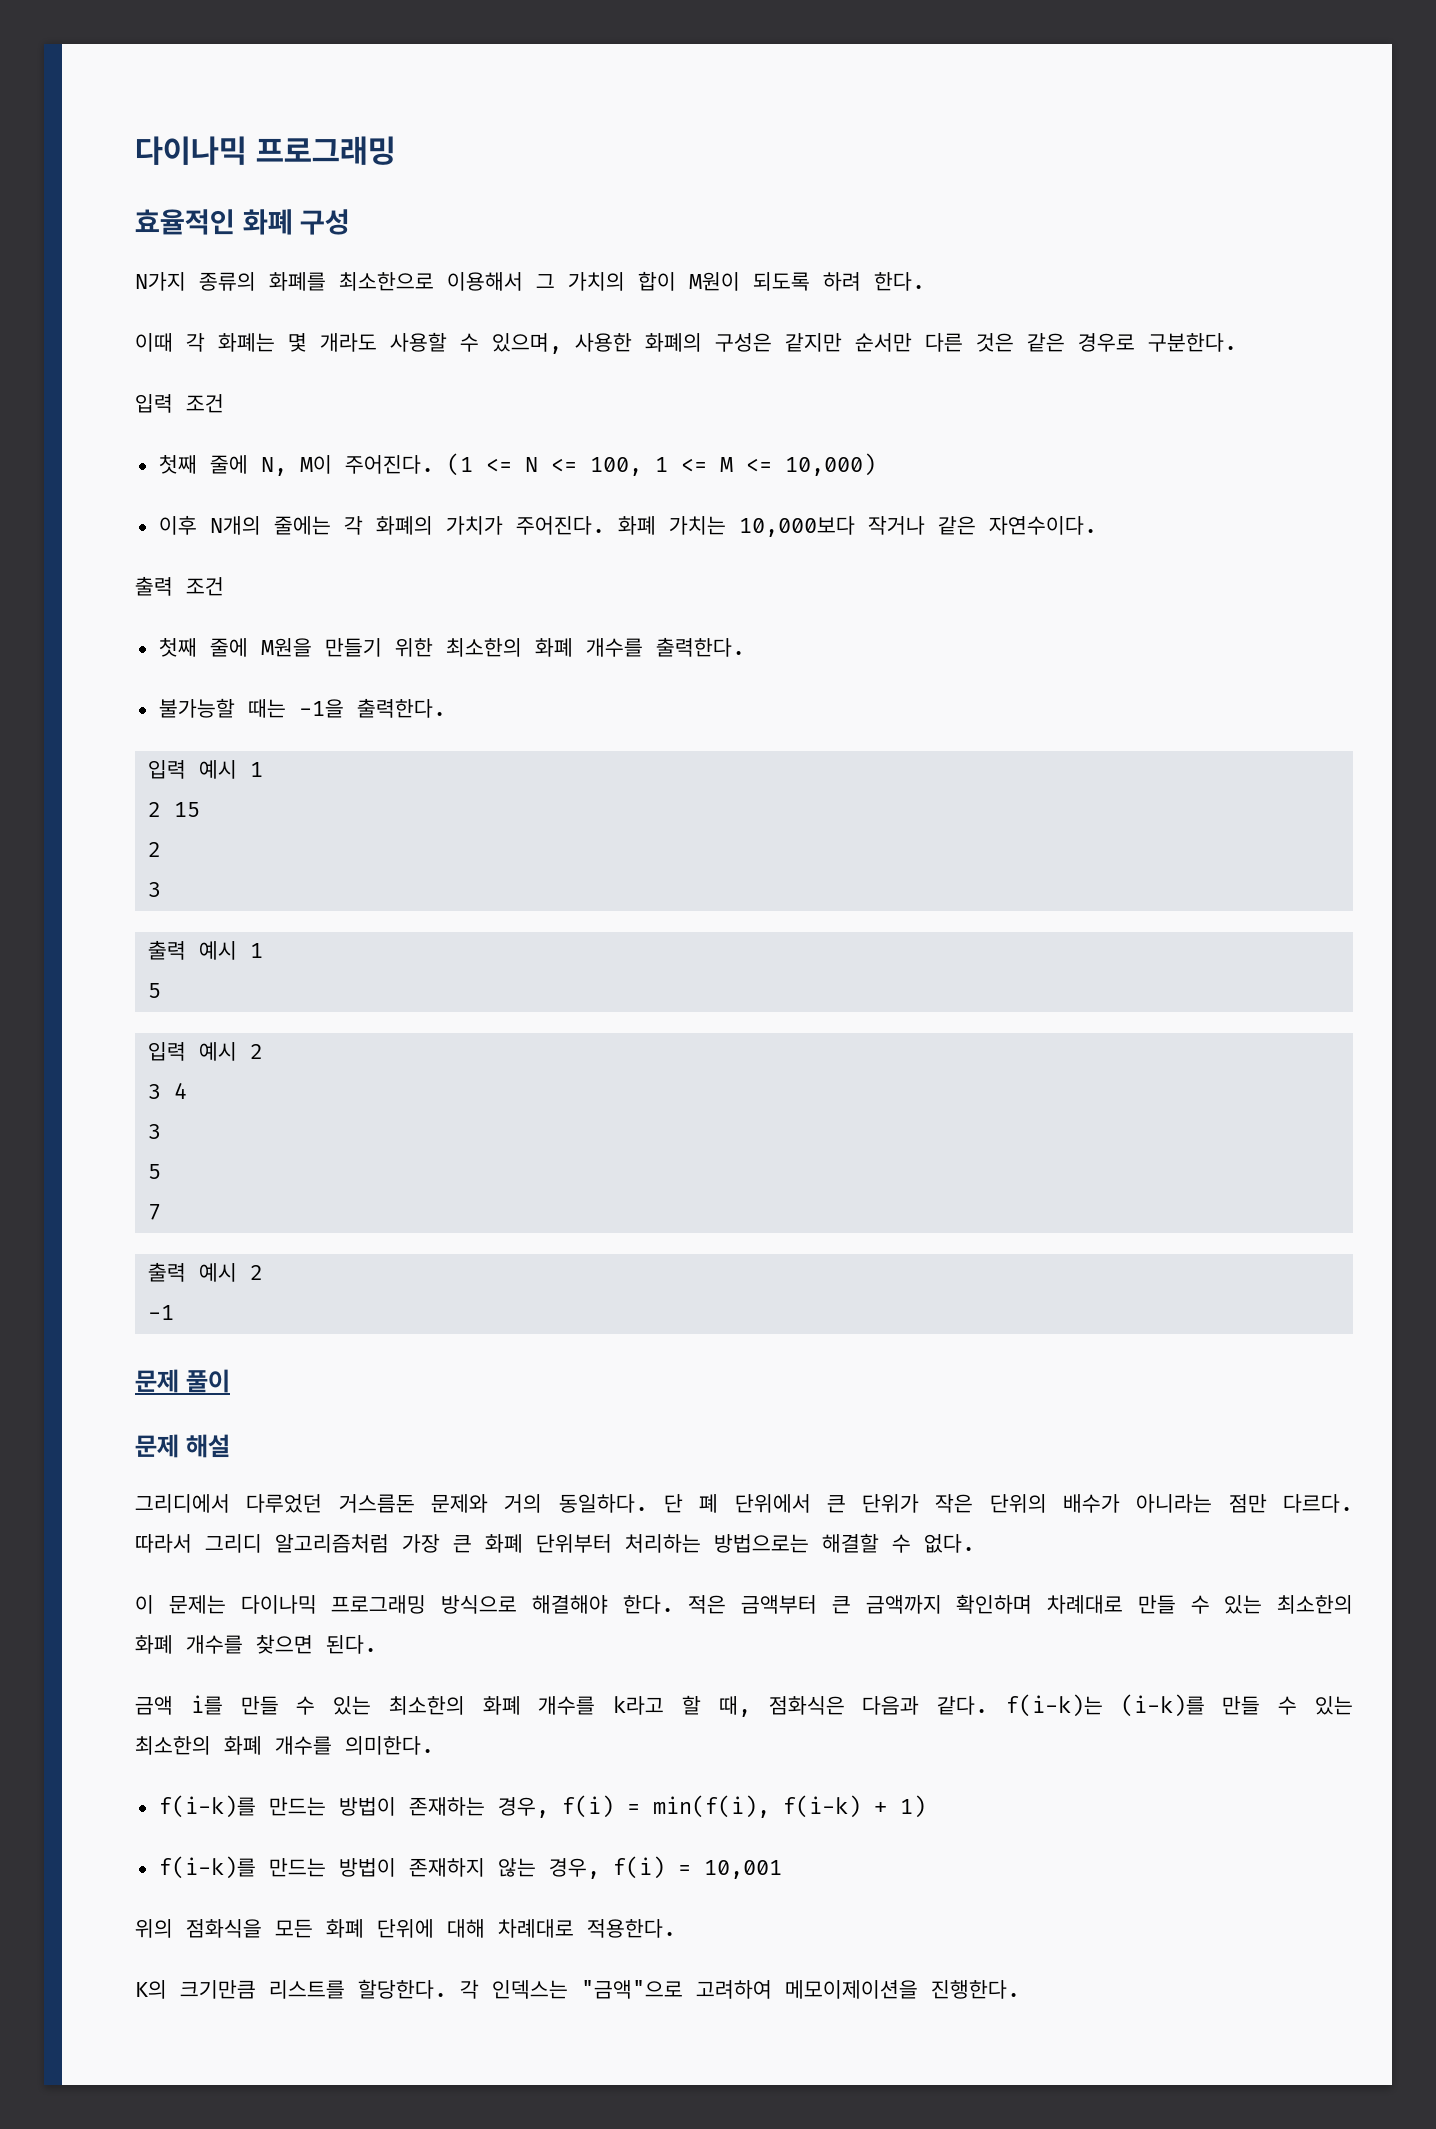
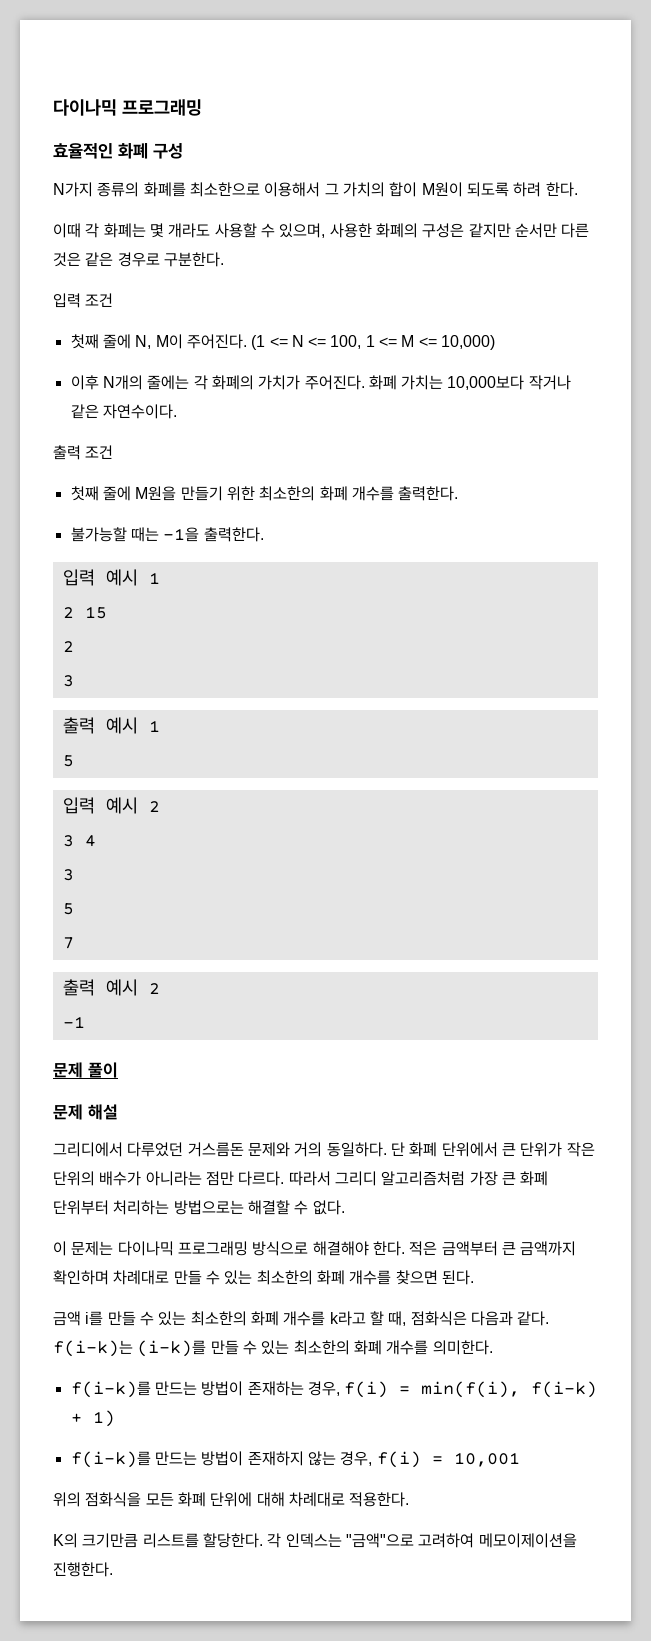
[699,1494,719,1513] 폐 -> [409,1142,438,1157] 화폐

